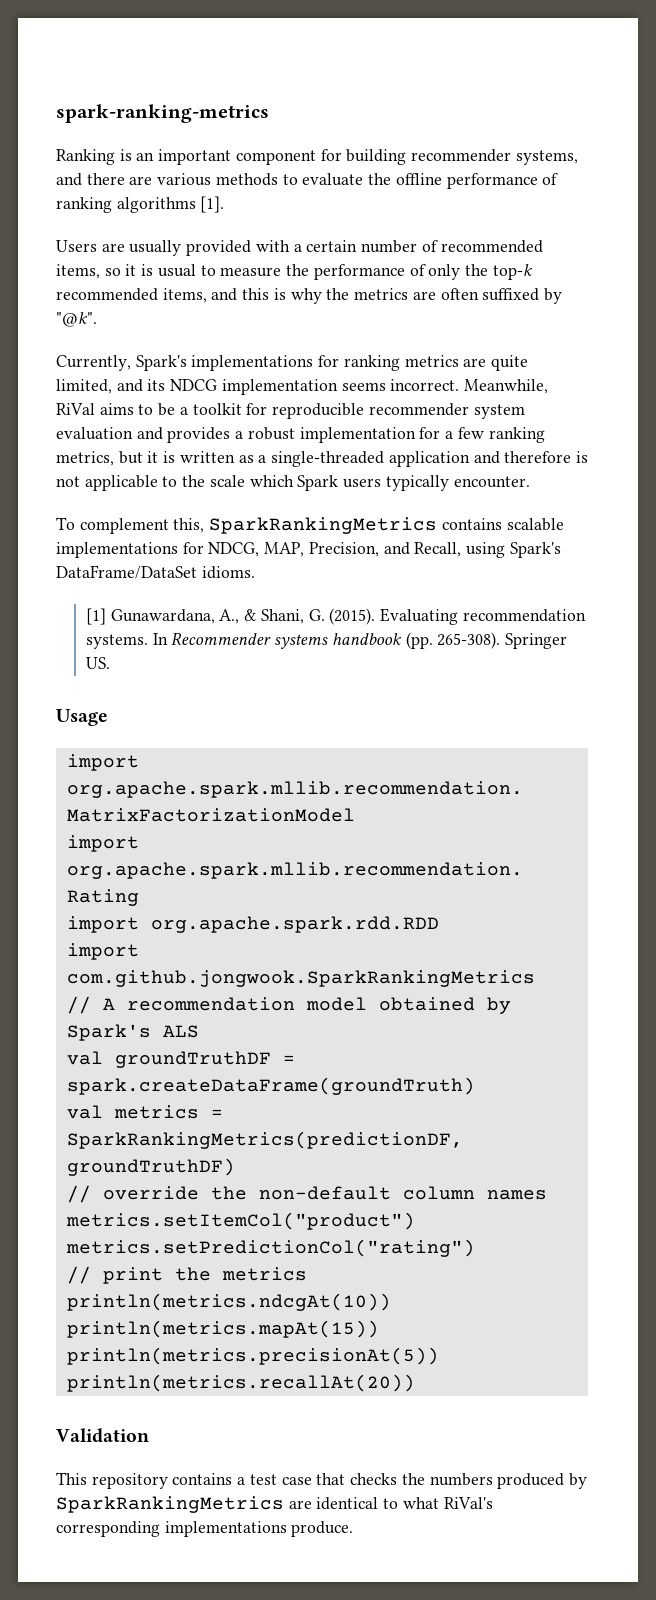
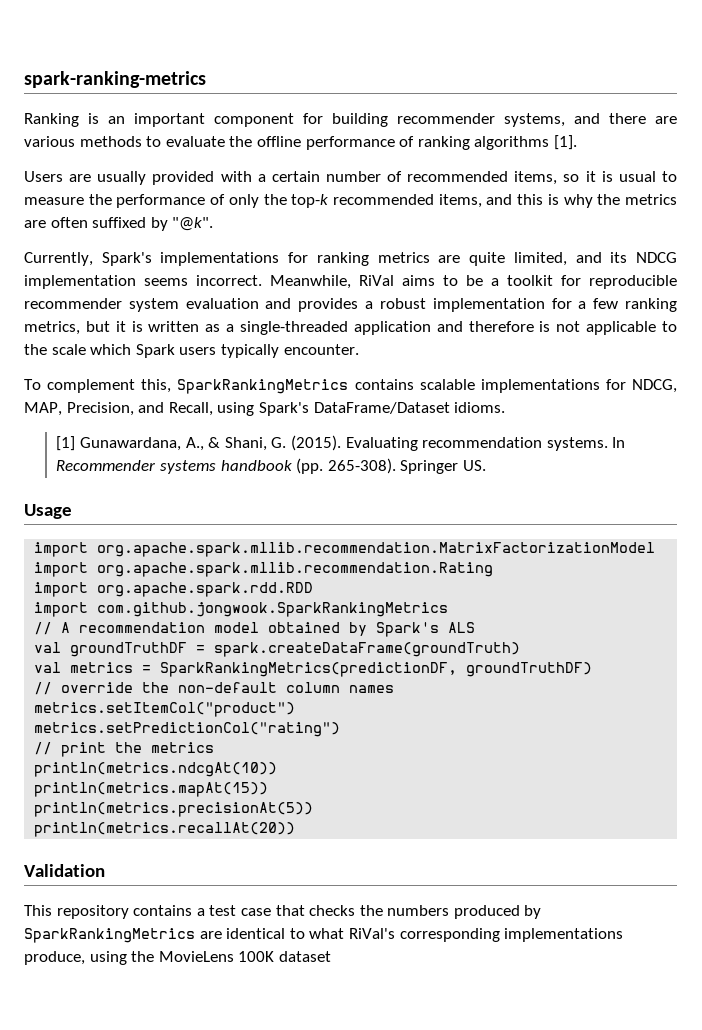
[56,565,197,579] DataFrame/DataSet -> [313,402,450,414] DataFrame/Dataset
[291,1521,354,1537] produce. -> [24,951,331,965] produce, using the MovieLens 100K dataset

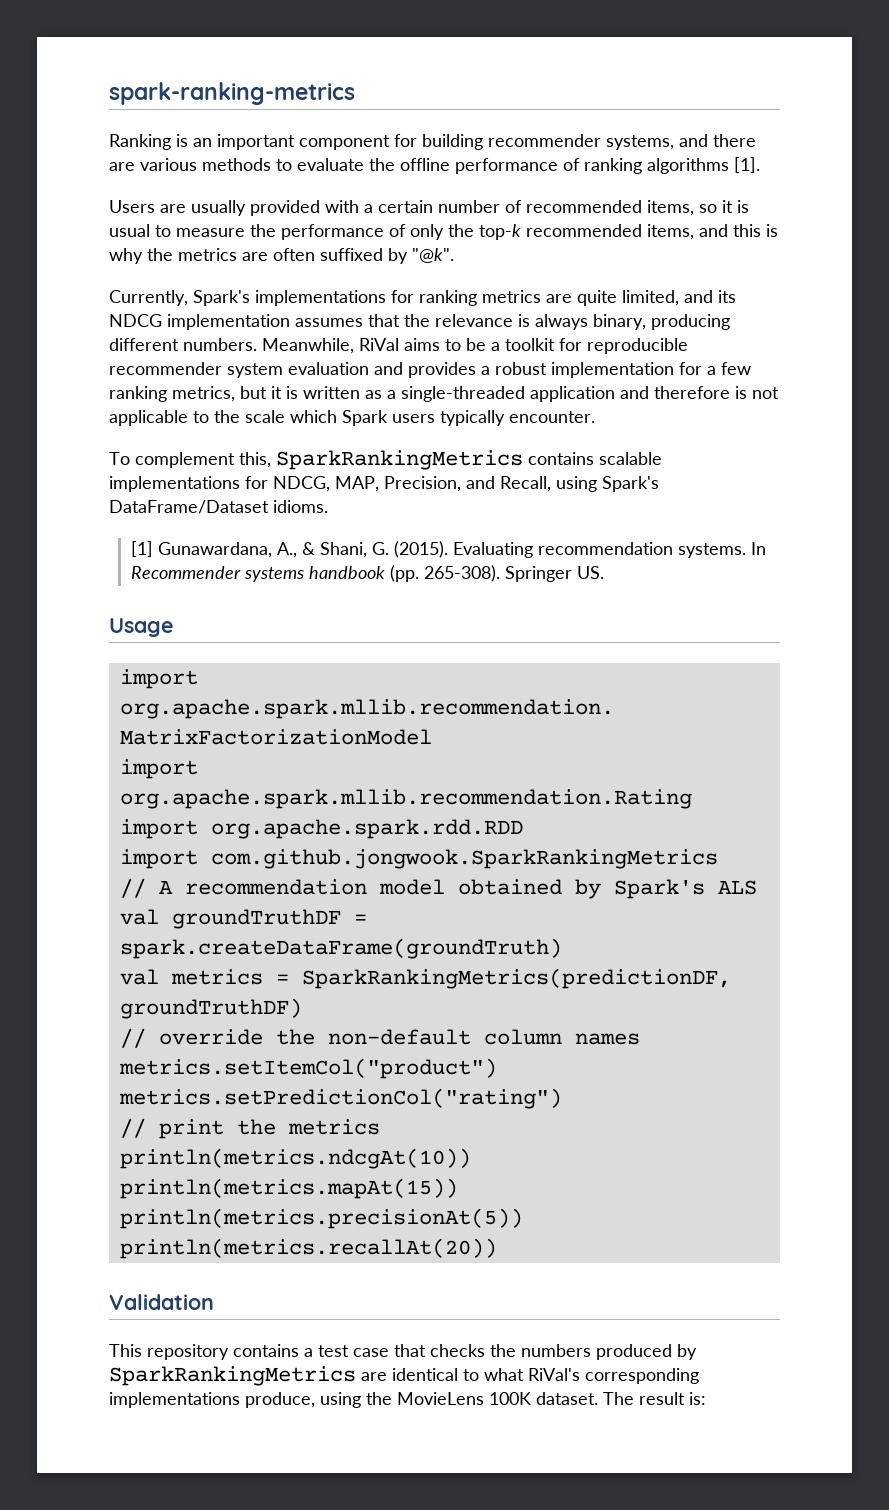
[144,275,262,286] seems incorrect. -> [295,314,730,330] [109,338,257,351] assumes that the relevance is always binary, producing different numbers.
[278,951,331,962] dataset -> [536,1392,706,1405] dataset. The result is:

